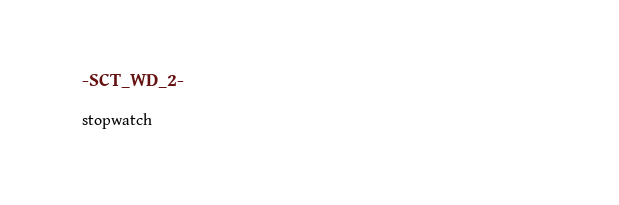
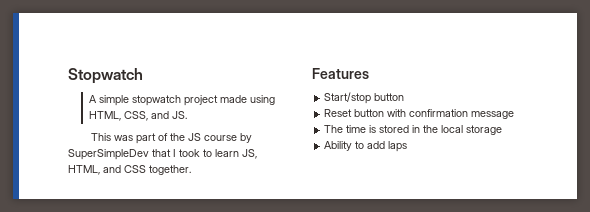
[82,73,184,88] [82,113,152,129] -SCT_WD_2- // stopwatch -> [68,68,143,84] [88,95,275,106] [88,111,187,121] [90,133,252,144] [68,149,257,160] [68,165,191,175] [312,68,369,79] [324,92,405,104] [324,109,515,119] [324,125,503,135] [324,141,408,152] Stopwatch // A simple stopwatch project made using HTML, CSS, and JS. // This was part of the JS course by SuperSimpleDev that I took to learn JS, HTML, and CSS together. // Features // Start/stop button // Reset button with confirmation message // The time is stored in the local storage // Ability to add laps

